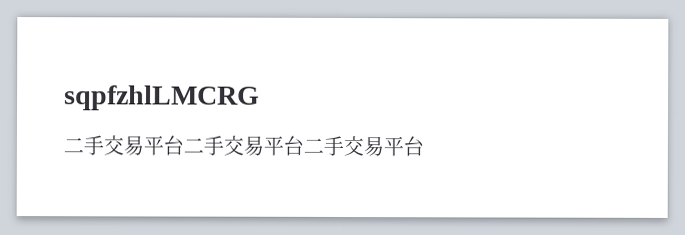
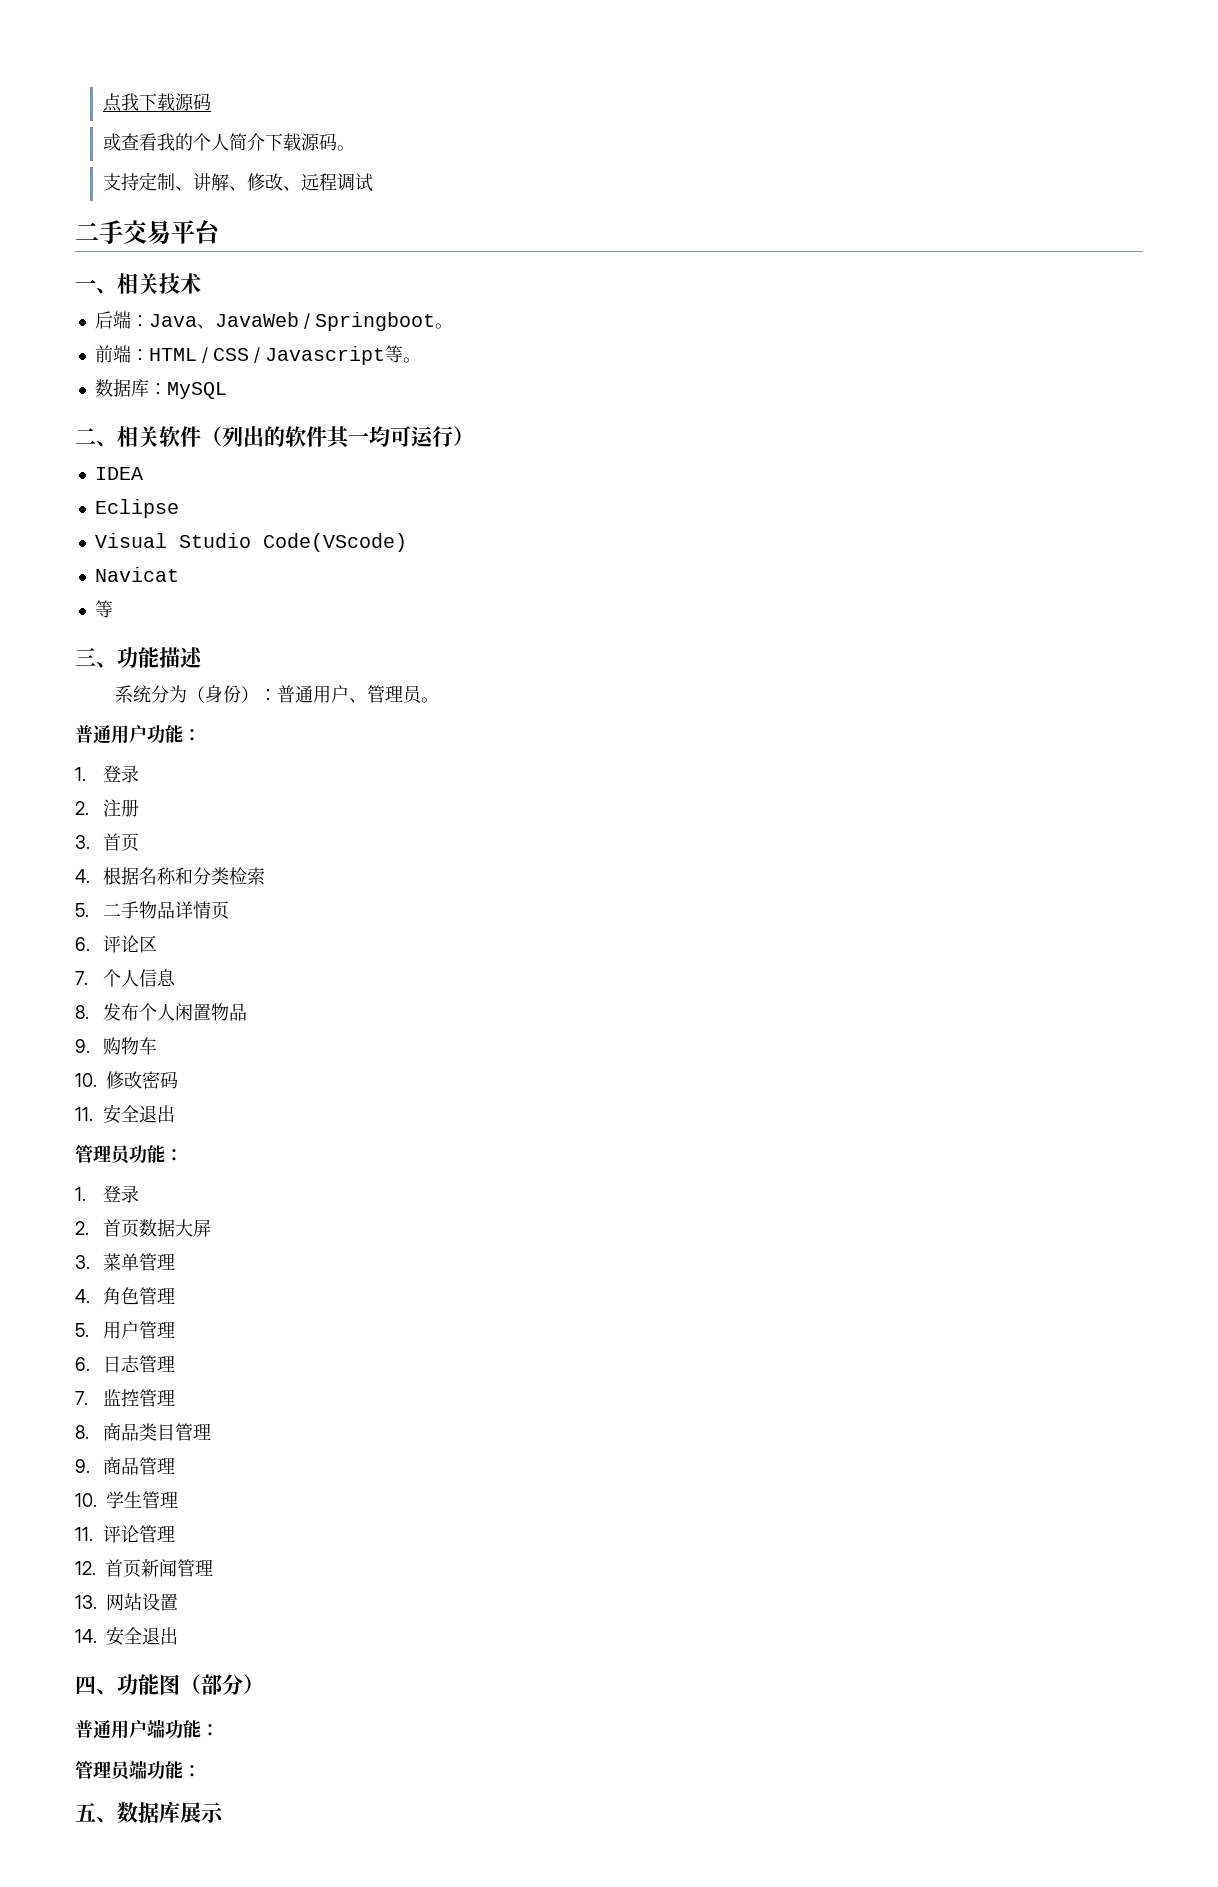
[64,85,260,111] [63,135,424,157] sqpfzhlLMCRG // 二手交易平台二手交易平台二手交易平台 -> [102,93,211,112] [102,133,355,151] [102,172,373,192] [75,220,220,245] [75,273,201,294] [94,311,453,331] [94,345,421,365] [94,379,227,399] [75,426,474,449] [94,467,143,480] [94,499,179,518] [94,533,407,552] [94,567,179,582] [94,600,113,618] [75,647,203,668] [114,685,439,704] [75,725,201,744] [75,765,139,783] [75,799,139,817] [75,833,139,852] [75,867,265,885] [75,901,229,920] [75,935,157,953] [75,969,176,987] [75,1003,247,1021] [75,1037,157,1055] [75,1071,178,1089] [75,1104,175,1124] [75,1145,183,1165] [75,1185,139,1203] [75,1219,211,1238] [75,1253,175,1271] [75,1287,175,1305] [75,1321,175,1339] [75,1355,175,1373] [75,1389,175,1407] [75,1423,211,1441] [75,1457,175,1475] [75,1491,178,1509] [75,1525,175,1543] [75,1559,213,1578] [75,1593,178,1611] [75,1626,178,1646] [75,1674,264,1695] [75,1719,219,1739] [75,1760,201,1781] [75,1801,224,1823] 点我下载源码 // 或查看我的个人简介下载源码。 // 支持定制、讲解、修改、远程调试 // 二手交易平台 // 一、相关技术 // 后端：Java、JavaWeb / Springboot。 // 前端：HTML / CSS / Javascript等。 // 数据库：MySQL // 二、相关软件（列出的软件其一均可运行） // IDEA // Eclipse // Visual Studio Code(VScode) // Navicat // 等 // 三、功能描述 // 系统分为（身份）：普通用户、管理员。 // 普通用户功能： // 1.登录 // 2.注册 // 3.首页 // 4.根据名称和分类检索 // 5.二手物品详情页 // 6.评论区 // 7.个人信息 // 8.发布个人闲置物品 // 9.购物车 // 10.修改密码 // 11.安全退出 // 管理员功能： // 1.登录 // 2.首页数据大屏 // 3.菜单管理 // 4.角色管理 // 5.用户管理 // 6.日志管理 // 7.监控管理 // 8.商品类目管理 // 9.商品管理 // 10.学生管理 // 11.评论管理 // 12.首页新闻管理 // 13.网站设置 // 14.安全退出 // 四、功能图（部分） // 普通用户端功能： // 管理员端功能： // 五、数据库展示

